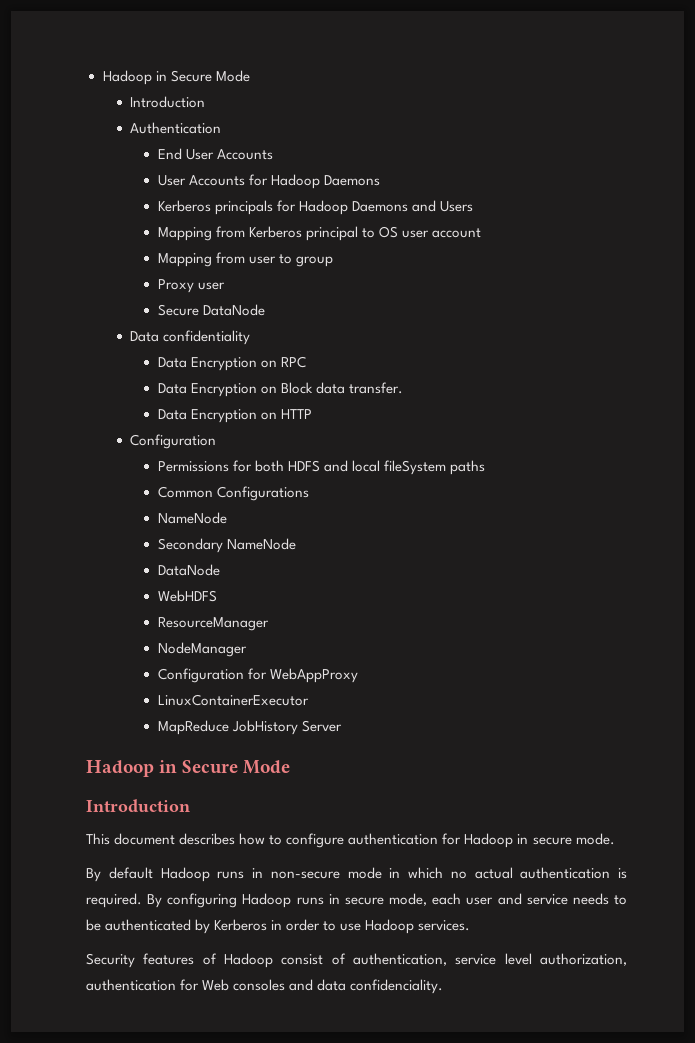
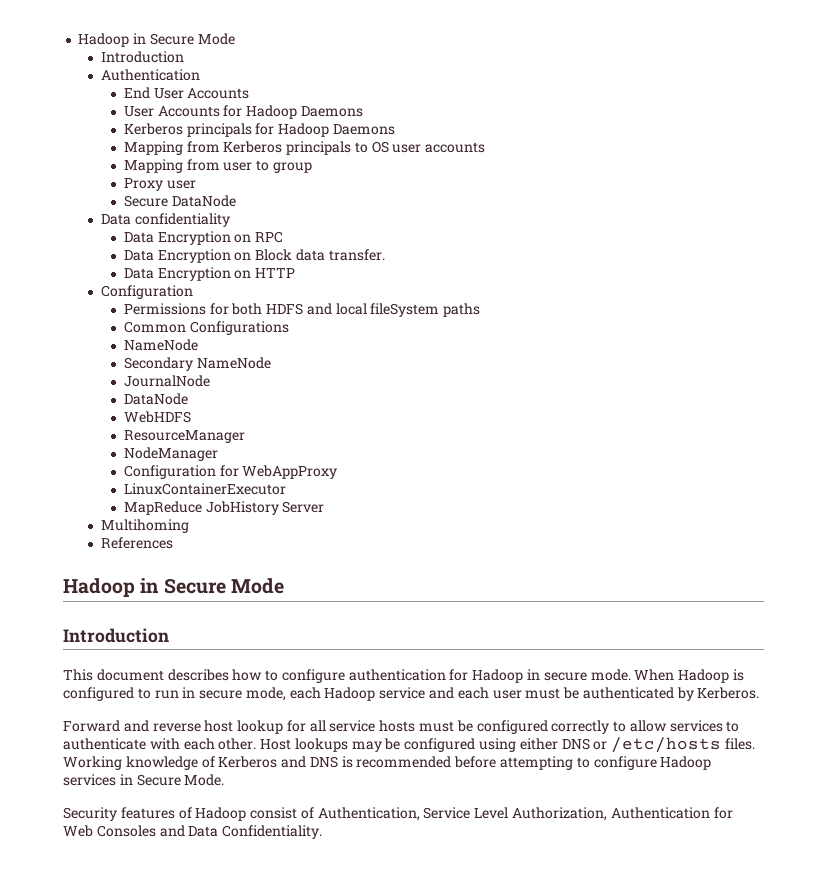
[412,200,474,212] and Users -> (395, 129) none
[305,226,358,241] principal -> [286,141,352,155] principals
[432,228,482,238] account -> [425,142,486,153] accounts
(296, 544) none -> [123,375,210,387] // JournalNode
(342, 726) none -> [101,519,190,533] [101,537,174,549] // Multihoming // References
[86,867,627,882] [86,893,627,908] [86,919,471,934] // By default Hadoop runs in non-secure mode in which no actual authentication is required. By configuring Hadoop runs in secure mode, each user and service needs to be authenticated by Kerberos in order to use Hadoop services. -> [634,669,744,683] [63,687,760,701] [63,720,740,734] [63,737,755,753] [63,756,712,770] [63,774,225,786] When Hadoop is configured to run in secure mode, each Hadoop service and each user must be authenticated by Kerberos. // Forward and reverse host lookup for all service hosts must be configured correctly to allow services to authenticate with each other. Host lookups may be configured using either DNS or /etc/hosts files. Working knowledge of Kerberos and DNS is recommended before attempting to configure Hadoop services in Secure Mode.
[353,953,627,966] [86,979,444,994] authentication, service level authorization, authentication for Web consoles and data confidenciality. -> [317,807,733,821] [63,825,323,839] Authentication, Service Level Authorization, Authentication for Web Consoles and Data Confidentiality.

